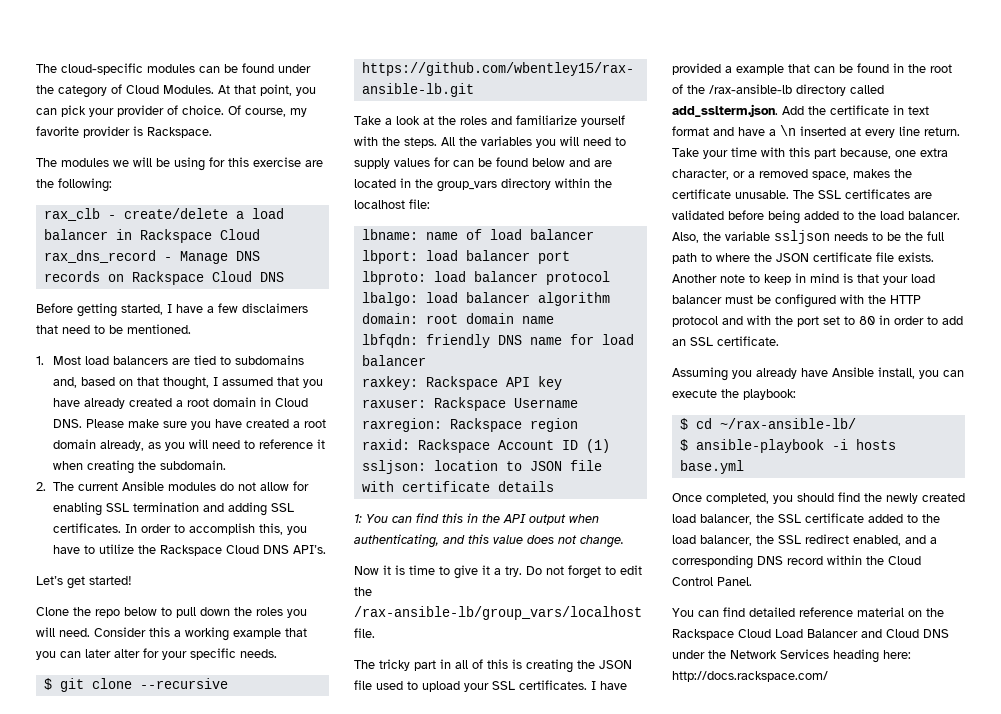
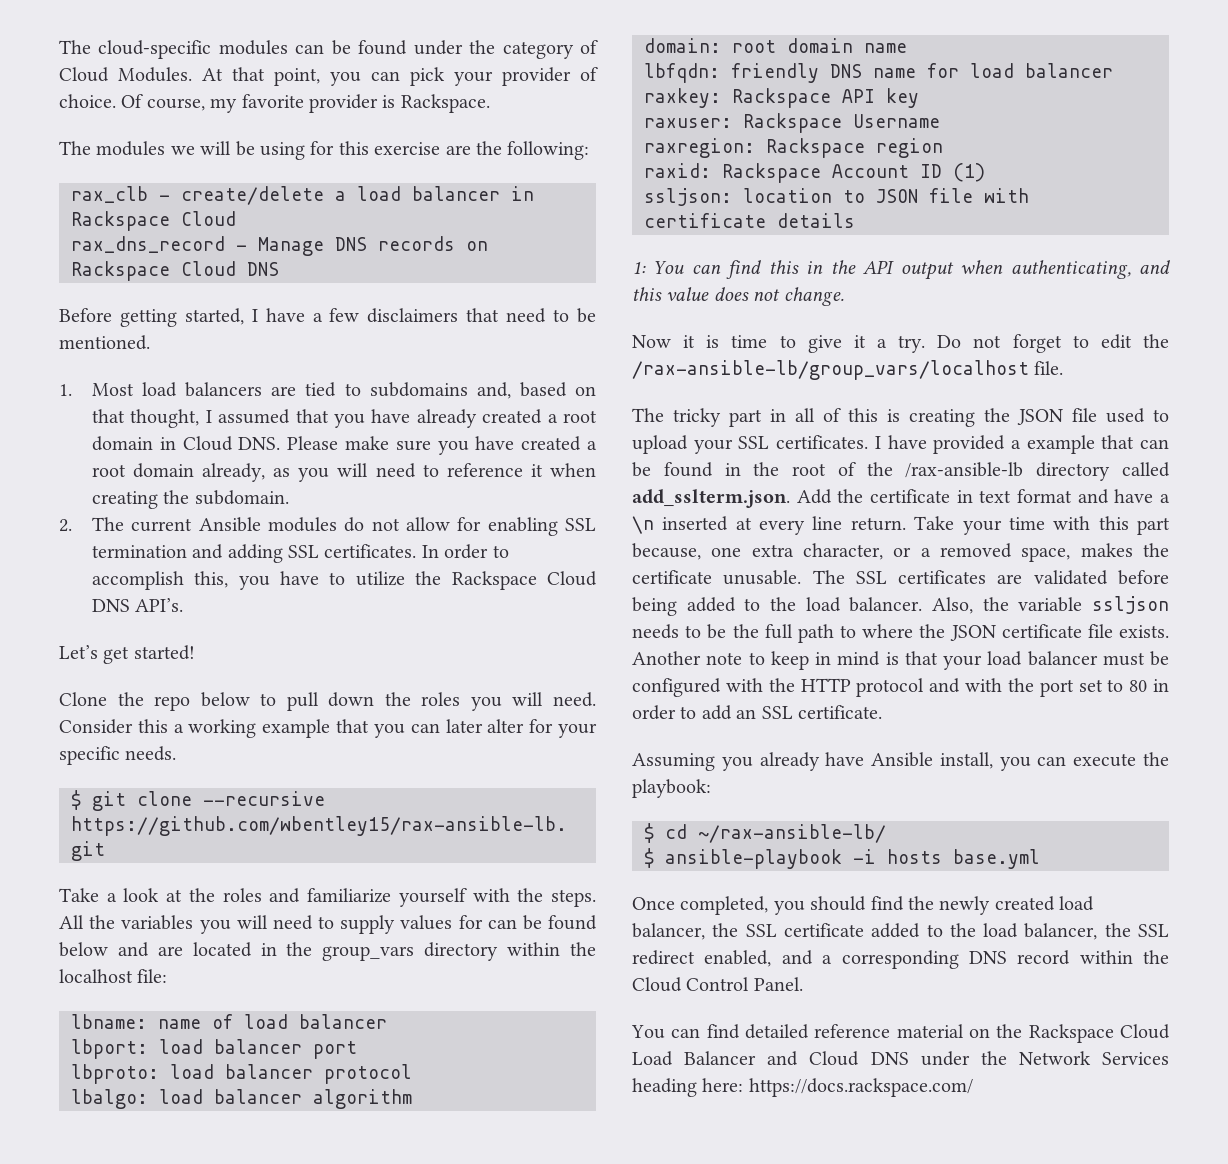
[672,671,828,682] http://docs.rackspace.com/ -> [748,1078,973,1097] https://docs.rackspace.com/

